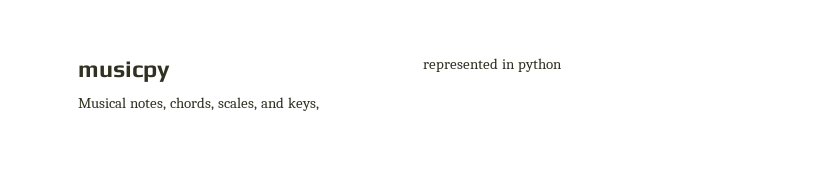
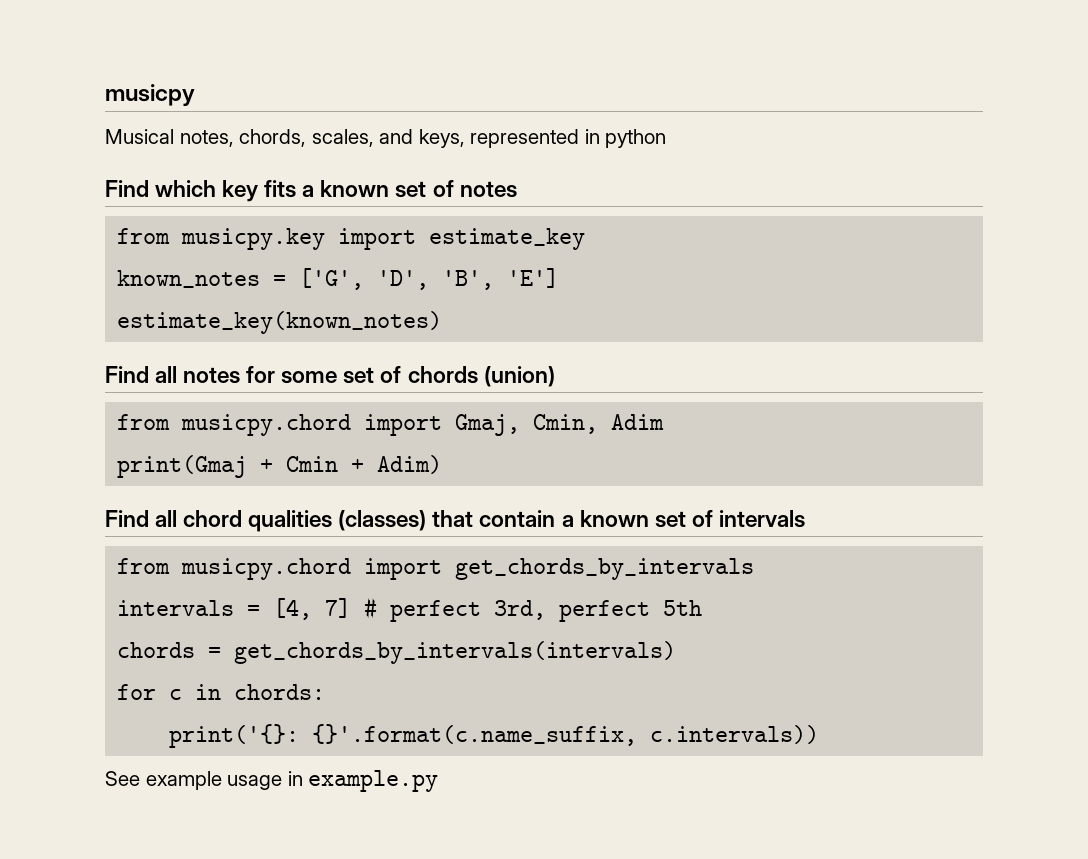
(562, 65) none -> [105,180,517,202] [117,228,586,250] [117,268,560,290] [117,311,443,334] [105,366,555,387] [117,414,665,436] [117,455,443,478] [105,510,805,532] [117,558,755,580] [117,597,703,622] [117,641,677,664] [117,684,326,700] [169,724,820,748] [105,770,439,792] // Find which key fits a known set of notes // from musicpy.key import estimate_key // known_notes = ['G', 'D', 'B', 'E'] // estimate_key(known_notes) // Find all notes for some set of chords (union) // from musicpy.chord import Gmaj, Cmin, Adim // print(Gmaj + Cmin + Adim) // Find all chord qualities (classes) that contain a known set of intervals // from musicpy.chord import get_chords_by_intervals // intervals = [4, 7] # perfect 3rd, perfect 5th // chords = get_chords_by_intervals(intervals) // for c in chords: // print('{}: {}'.format(c.name_suffix, c.intervals)) // See example usage in example.py

